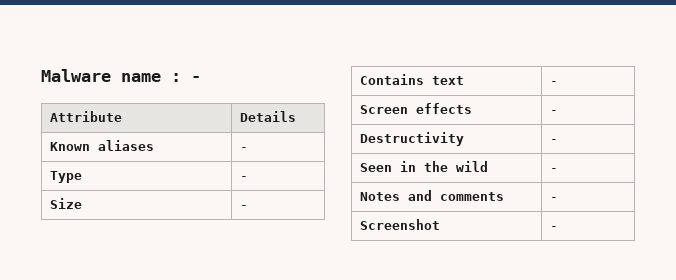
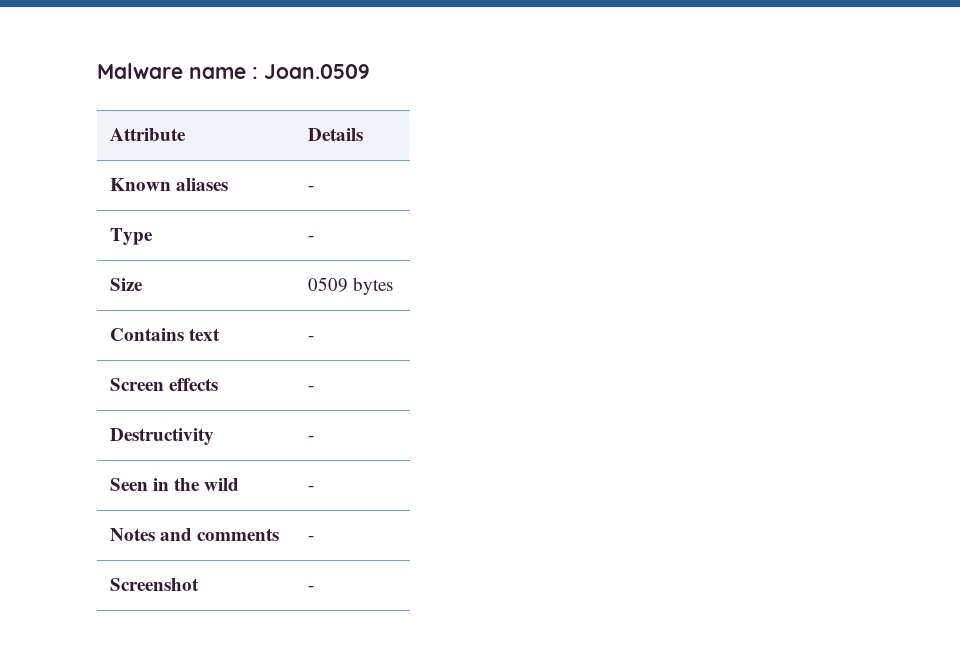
[191,76,201,82] - -> [264,64,370,79] Joan.0509
[240,205,249,209] - -> [307,277,393,295] 0509 bytes

